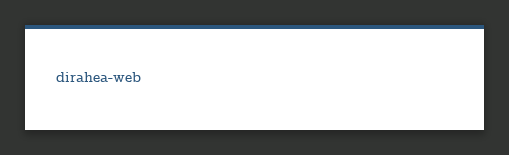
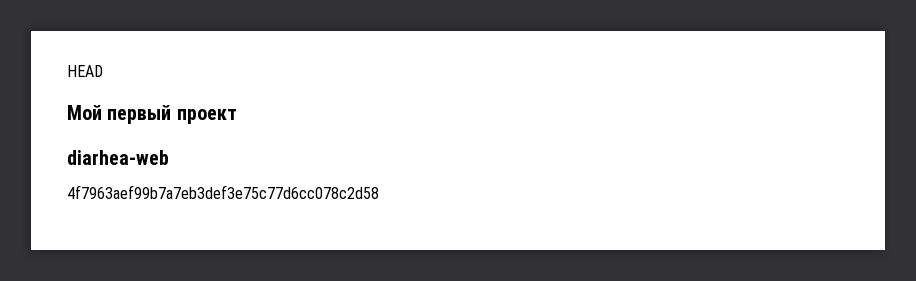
[56,72,141,82] dirahea-web -> [67,65,103,77] [67,105,237,124] [67,150,169,165] [67,185,379,199] HEAD // Мой первый проект // diarhea-web // 4f7963aef99b7a7eb3def3e75c77d6cc078c2d58

